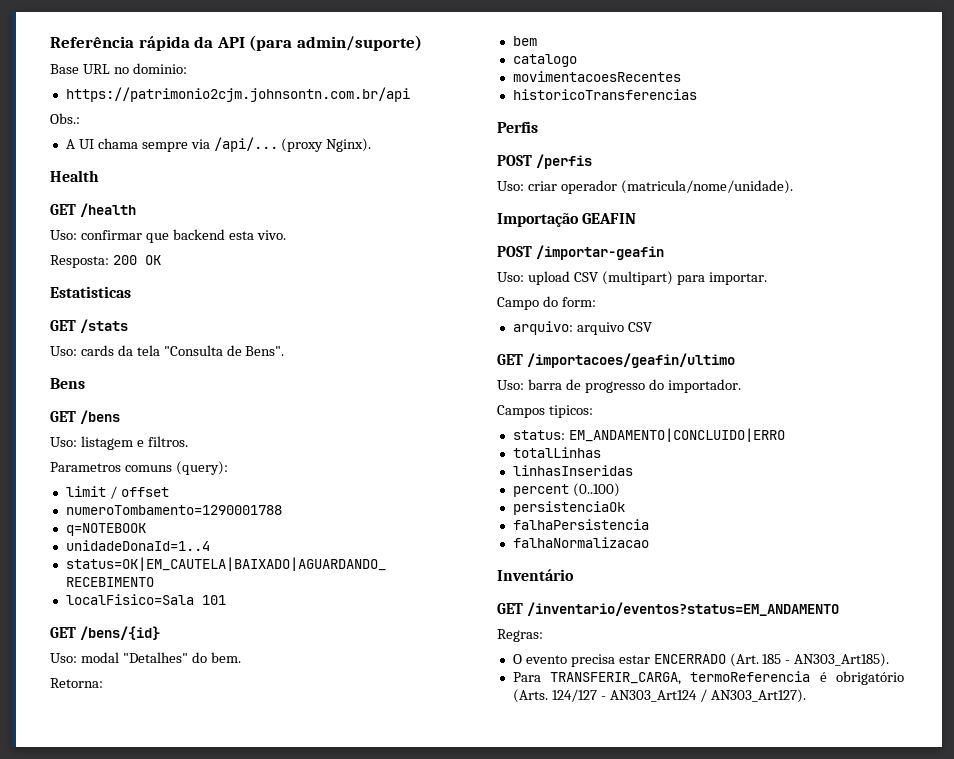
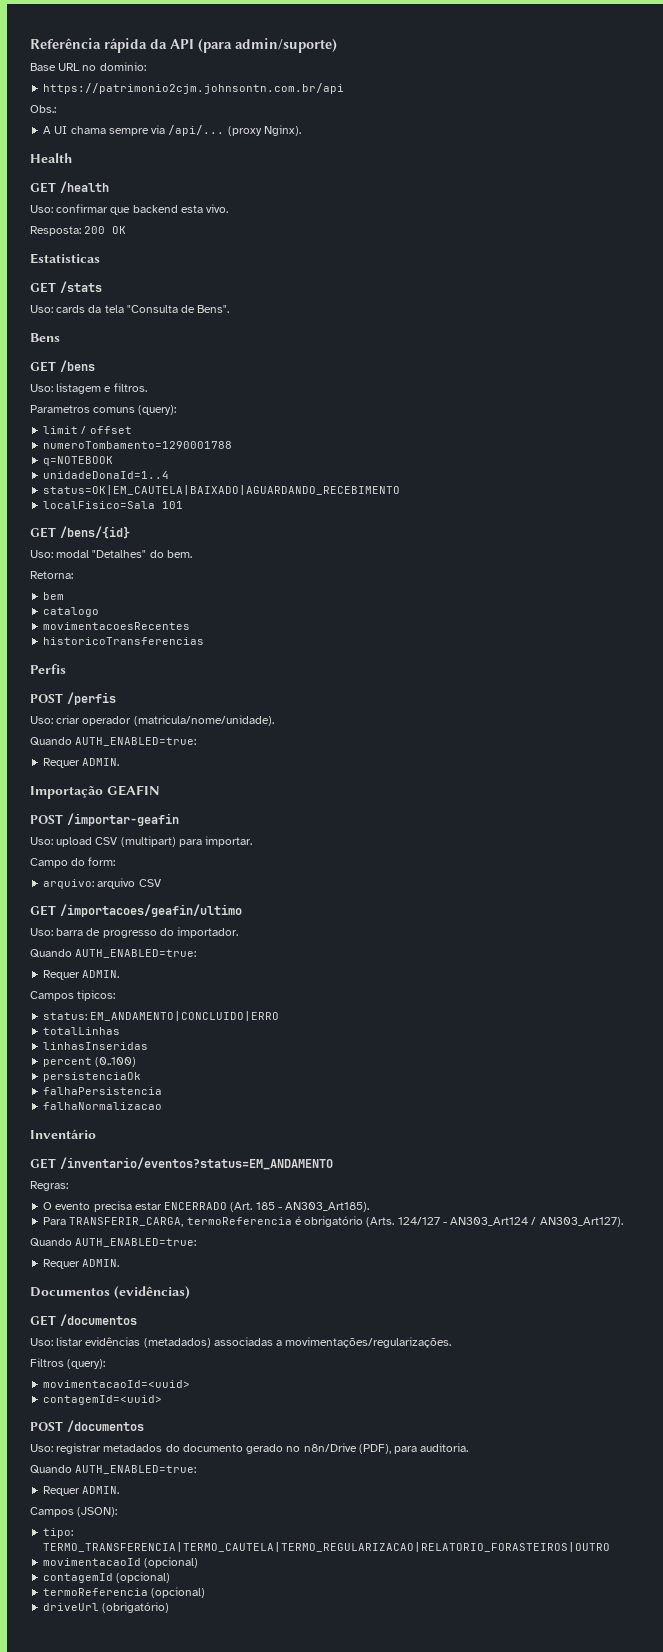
(793, 187) none -> [30,737,197,746] [43,758,120,768] // Quando AUTH_ENABLED=true: // Requer ADMIN.
(741, 386) none -> [30,949,197,958] [43,970,120,980] // Quando AUTH_ENABLED=true: // Requer ADMIN.
(806, 696) none -> [30,1238,197,1247] [43,1259,120,1269] [30,1286,190,1299] [30,1314,137,1326] [30,1337,452,1348] [30,1358,106,1369] [43,1380,191,1388] [43,1395,163,1405] [30,1420,144,1432] [30,1443,469,1454] [30,1465,197,1474] [43,1486,120,1496] [30,1507,118,1517] [43,1528,74,1538] [43,1542,611,1552] [43,1557,199,1568] [43,1572,171,1583] [43,1587,206,1598] [43,1602,170,1613] // Quando AUTH_ENABLED=true: // Requer ADMIN. // Documentos (evidências) // GET /documentos // Uso: listar evidências (metadados) associadas a movimentações/regularizações. // Filtros (query): // movimentacaoId=<uuid> // contagemId=<uuid> // POST /documentos // Uso: registrar metadados do documento gerado no n8n/Drive (PDF), para auditoria. // Quando AUTH_ENABLED=true: // Requer ADMIN. // Campos (JSON): // tipo: TERMO_TRANSFERENCIA|TERMO_CAUTELA|TERMO_REGULARIZACAO|RELATORIO_FORASTEIROS|OUTRO // movimentacaoId (opcional) // contagemId (opcional) // termoReferencia (opcional) // driveUrl (obrigatório)

